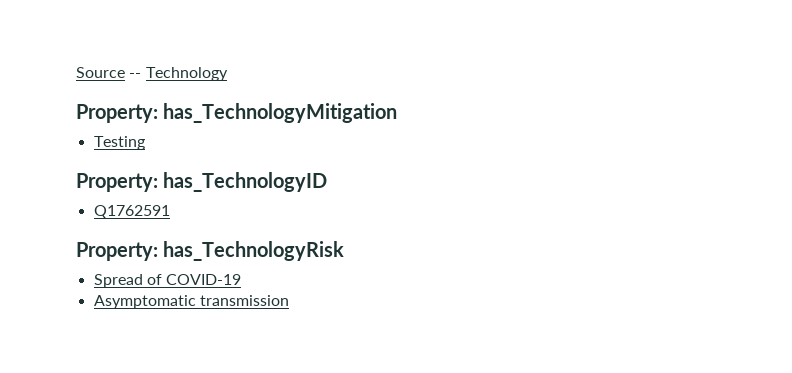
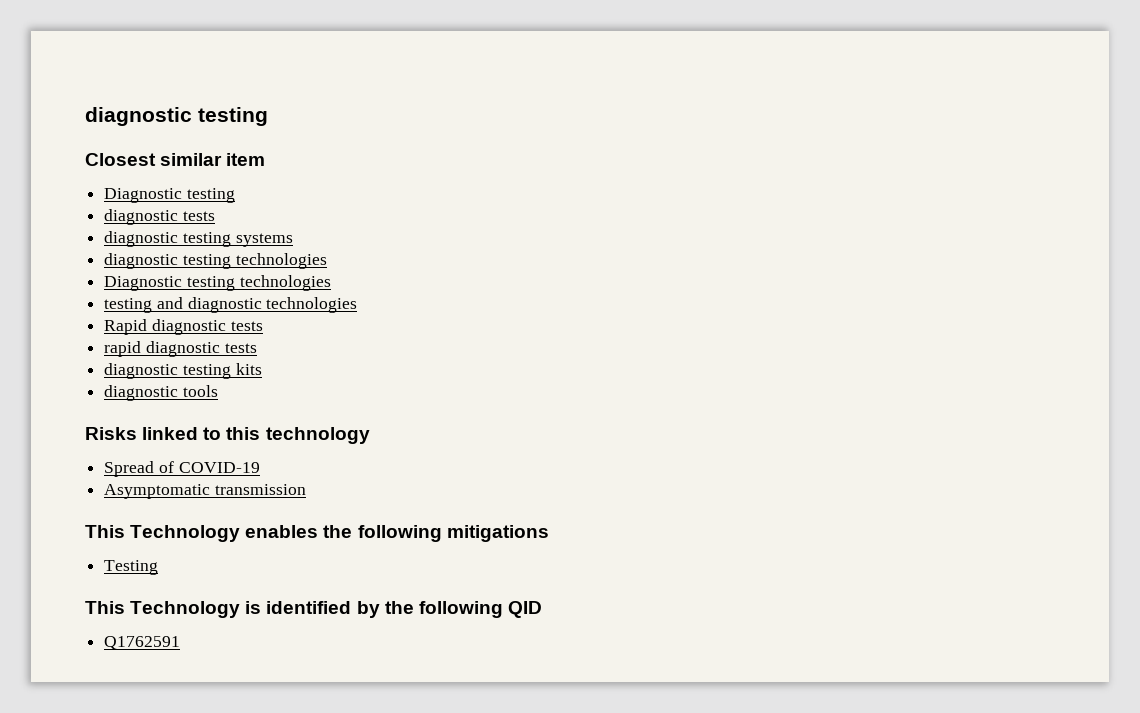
[76,67,228,81] [76,103,398,123] [93,136,145,150] [76,172,328,192] [93,205,170,219] [76,241,345,261] Source -- Technology // Property: has_TechnologyMitigation // Testing // Property: has_TechnologyID // Q1762591 // Property: has_TechnologyRisk -> [85,107,268,126] [85,153,266,166] [104,188,235,203] [104,209,215,225] [104,231,293,247] [104,253,327,269] [104,275,331,291] [104,297,358,313] [104,319,263,335] [104,341,257,357] [104,363,262,379] [104,385,218,401] [85,427,370,444] diagnostic testing // Closest similar item // Diagnostic testing // diagnostic tests // diagnostic testing systems // diagnostic testing technologies // Diagnostic testing technologies // testing and diagnostic technologies // Rapid diagnostic tests // rapid diagnostic tests // diagnostic testing kits // diagnostic tools // Risks linked to this technology
(289, 300) none -> [85,525,549,542] [104,560,159,575] [85,601,542,618] [104,636,181,650] // This Technology enables the following mitigations // Testing // This Technology is identified by the following QID // Q1762591

